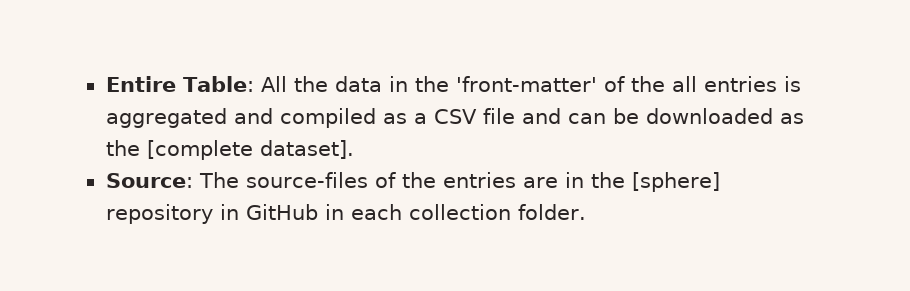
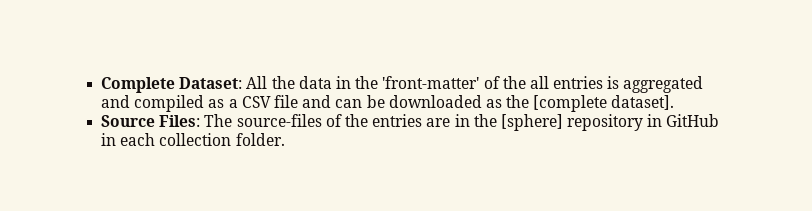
[105,76,254,92] Entire Table: -> [101,77,243,93] Complete Dataset:
[105,173,193,188] Source: -> [101,115,201,127] Source Files:

